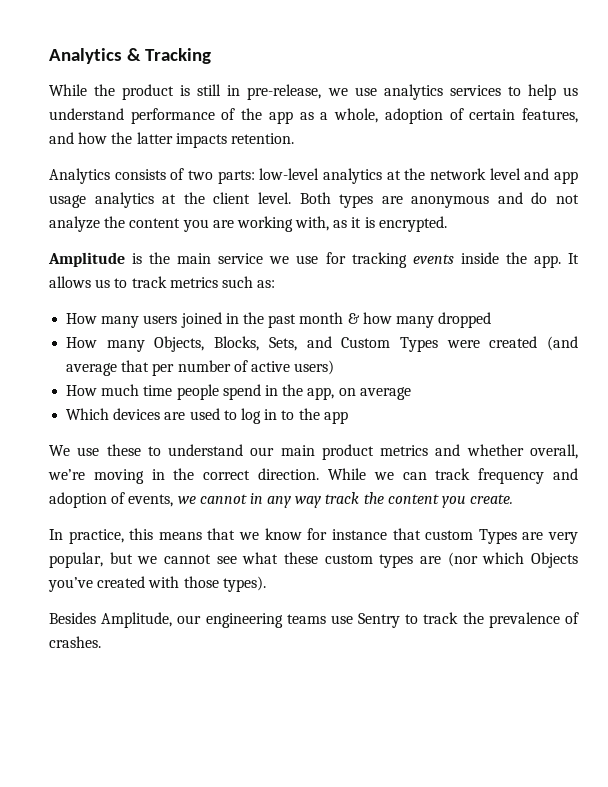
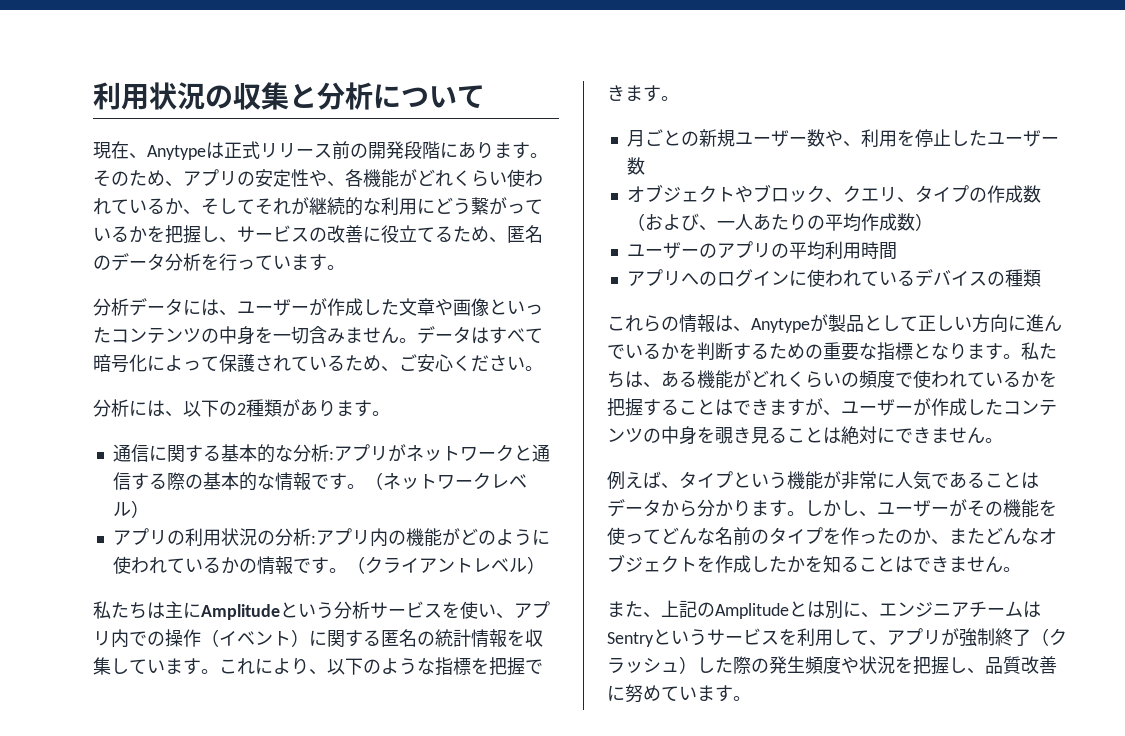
[49,48,212,64] [49,84,579,100] [49,108,579,124] [49,132,294,148] [49,168,579,184] [49,192,579,208] [49,216,447,232] [48,252,580,268] [49,276,276,288] [66,312,492,328] [66,336,578,352] [66,360,335,376] [66,384,411,400] [66,408,348,424] [49,444,578,460] [48,468,578,484] [49,492,514,508] [49,528,579,544] [49,552,578,568] [48,576,266,592] [49,612,579,628] [49,636,101,648] Analytics & Tracking // While the product is still in pre-release, we use analytics services to help us understand performance of the app as a whole, adoption of certain features, and how the latter impacts retention. // Analytics consists of two parts: low-level analytics at the network level and app usage analytics at the client level. Both types are anonymous and do not analyze the content you are working with, as it is encrypted. // Amplitude is the main service we use for tracking events inside the app. It allows us to track metrics such as: // How many users joined in the past month & how many dropped // How many Objects, Blocks, Sets, and Custom Types were created (and average that per number of active users) // How much time people spend in the app, on average // Which devices are used to log in to the app // We use these to understand our main product metrics and whether overall, we’re moving in the correct direction. While we can track frequency and adoption of events, we cannot in any way track the content you create. // In practice, this means that we know for instance that custom Types are very popular, but we cannot see what these custom types are (nor which Objects you’ve created with those types). // Besides Amplitude, our engineering teams use Sentry to track the prevalence of crashes. -> [93,82,485,110] [93,141,548,160] [93,169,543,188] [93,197,543,216] [93,225,543,244] [93,253,345,271] [93,298,543,316] [93,326,543,345] [93,354,543,373] [93,399,390,417] [112,444,550,463] [112,472,527,491] [112,500,149,518] [112,528,550,547] [112,556,545,575] [93,601,550,620] [93,629,543,648] [93,657,543,676] [607,85,679,102] [626,129,1059,147] [626,157,645,175] [626,184,1041,203] [626,213,933,232] [626,241,897,260] [626,269,1041,287] [607,314,1062,333] [607,342,1057,361] [607,370,1057,389] [607,398,1057,417] [607,426,1003,445] [607,471,1039,490] [607,499,1057,518] [607,527,1057,545] [607,554,1021,573] [607,600,1041,619] [607,628,1067,647] [607,656,1057,675] [607,684,751,703] 利用状況の収集と分析について // 現在、Anytypeは正式リリース前の開発段階にあります。そのため、アプリの安定性や、各機能がどれくらい使われているか、そしてそれが継続的な利用にどう繋がっているかを把握し、サービスの改善に役立てるため、匿名のデータ分析を行っています。 // 分析データには、ユーザーが作成した文章や画像といったコンテンツの中身を一切含みません。データはすべて暗号化によって保護されているため、ご安心ください。 // 分析には、以下の2種類があります。 // 通信に関する基本的な分析:アプリがネットワークと通信する際の基本的な情報です。（ネットワークレベル） // アプリの利用状況の分析:アプリ内の機能がどのように使われているかの情報です。（クライアントレベル） // 私たちは主にAmplitudeという分析サービスを使い、アプリ内での操作（イベント）に関する匿名の統計情報を収集しています。これにより、以下のような指標を把握できます。 // 月ごとの新規ユーザー数や、利用を停止したユーザー数 // オブジェクトやブロック、クエリ、タイプの作成数（および、一人あたりの平均作成数） // ユーザーのアプリの平均利用時間 // アプリへのログインに使われているデバイスの種類 // これらの情報は、Anytypeが製品として正しい方向に進んでいるかを判断するための重要な指標となります。私たちは、ある機能がどれくらいの頻度で使われているかを把握することはできますが、ユーザーが作成したコンテンツの中身を覗き見ることは絶対にできません。 // 例えば、タイプという機能が非常に人気であることはデータから分かります。しかし、ユーザーがその機能を使ってどんな名前のタイプを作ったのか、またどんなオブジェクトを作成したかを知ることはできません。 // また、上記のAmplitudeとは別に、エンジニアチームはSentryというサービスを利用して、アプリが強制終了（クラッシュ）した際の発生頻度や状況を把握し、品質改善に努めています。

